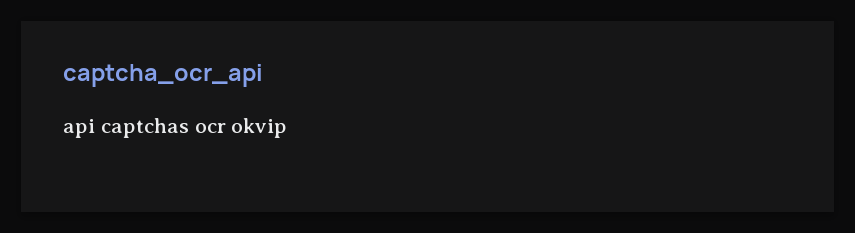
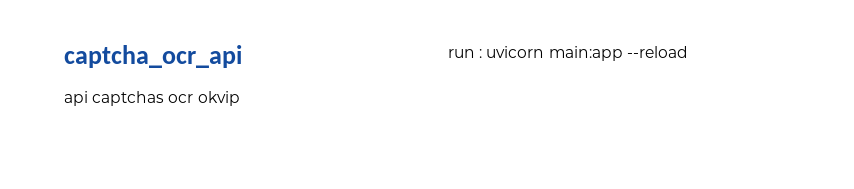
(288, 128) none -> [448,46,688,61] // run : uvicorn main:app --reload

